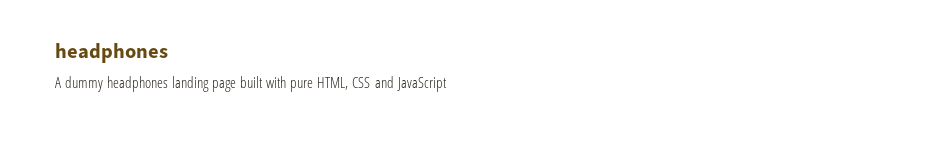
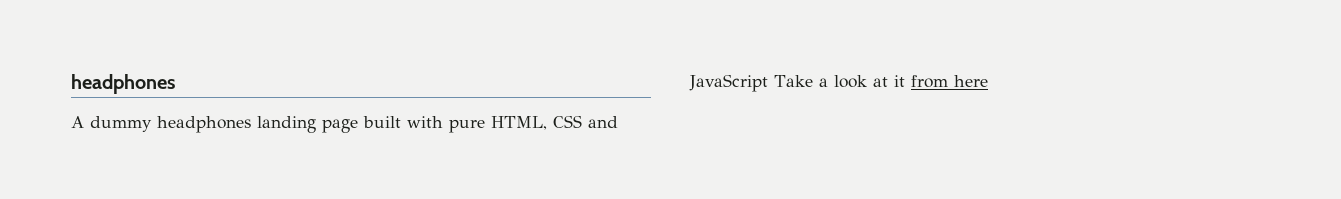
(447, 84) none -> [774,75,988,88] Take a look at it from here

